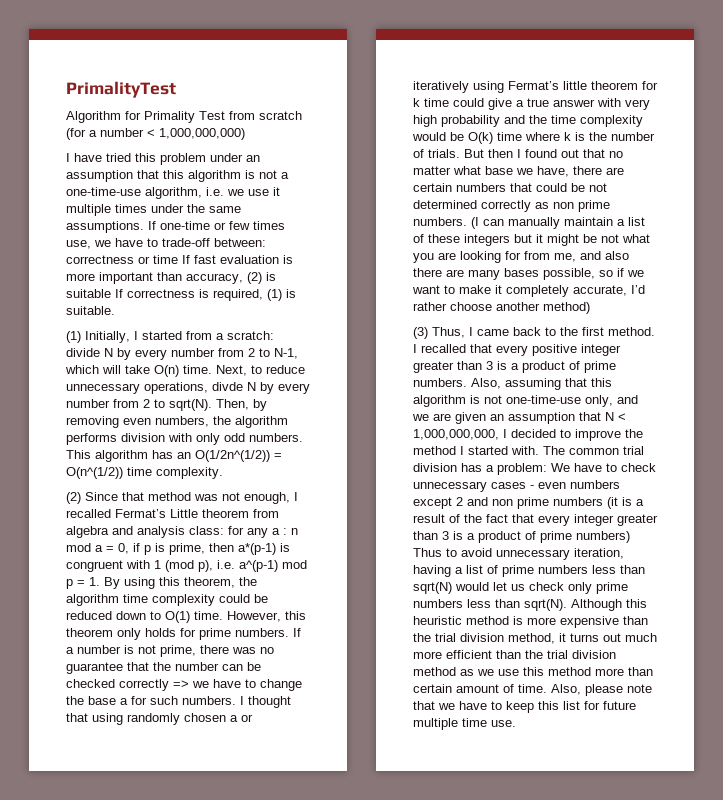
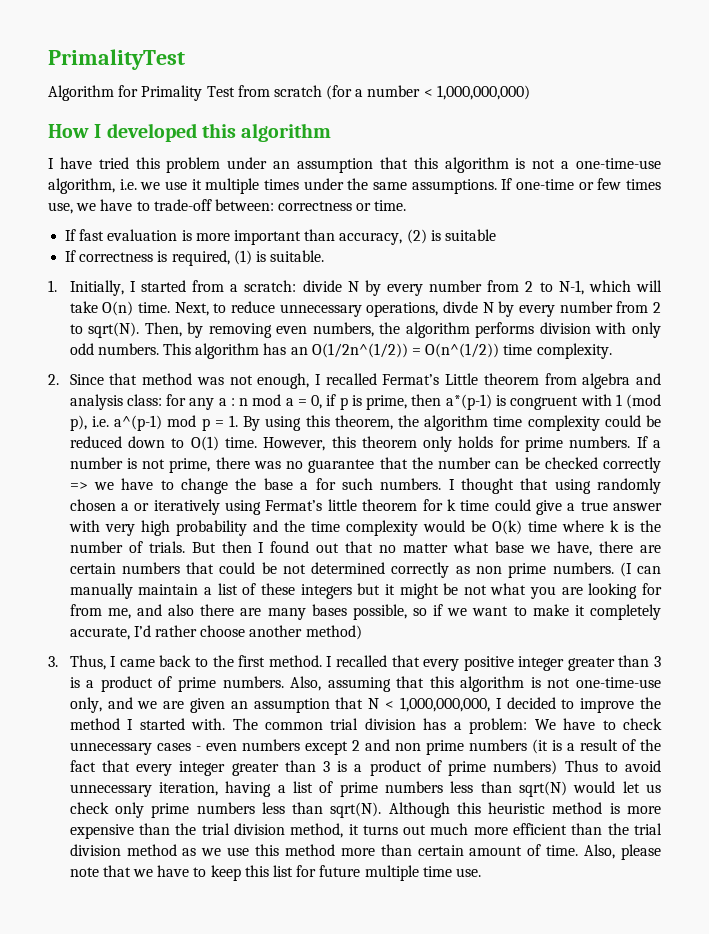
(245, 134) none -> [48,123,332,142] // How I developed this algorithm
[153,255,178,264] time -> [374,200,407,211] time. //
(111, 293) none -> (496, 235) //
[66,331,81,343] (1) -> [48,280,57,292] 1.
[66,492,81,504] (2) -> [48,374,59,385] 2.
[413,327,428,339] (3) -> [48,656,58,667] 3.

